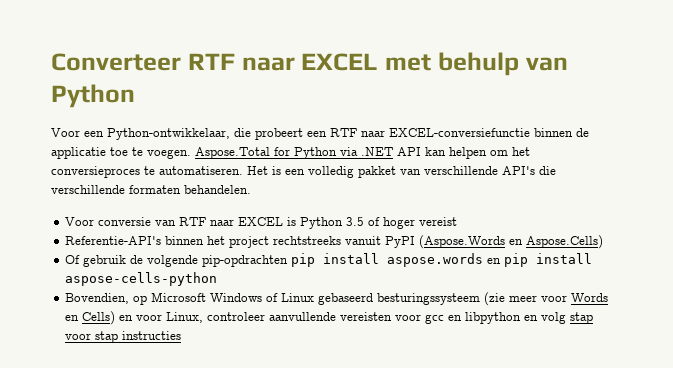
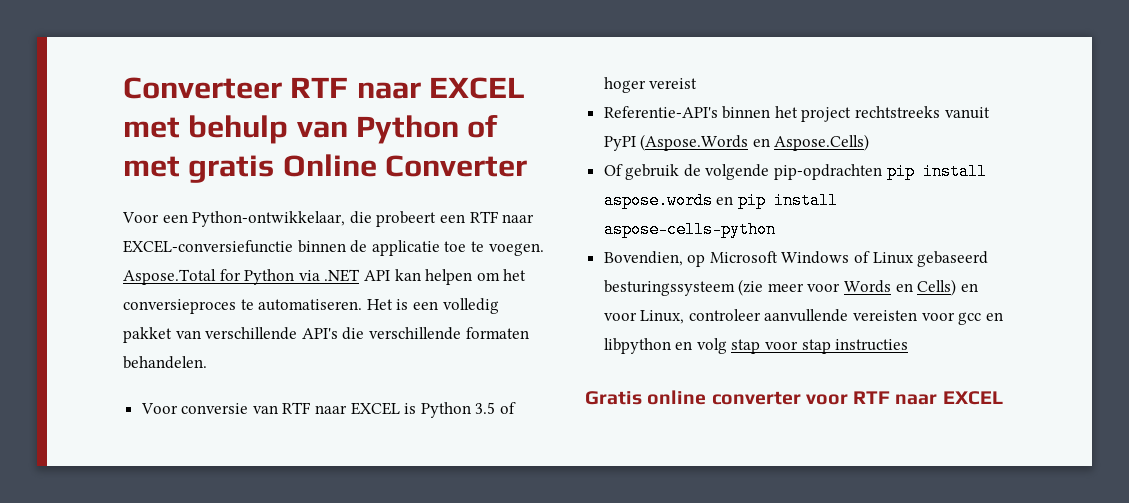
(135, 96) none -> [467,115,499,138] [123,154,528,183] of met gratis Online Converter
(182, 335) none -> [585,390,1003,405] // Gratis online converter voor RTF naar EXCEL

